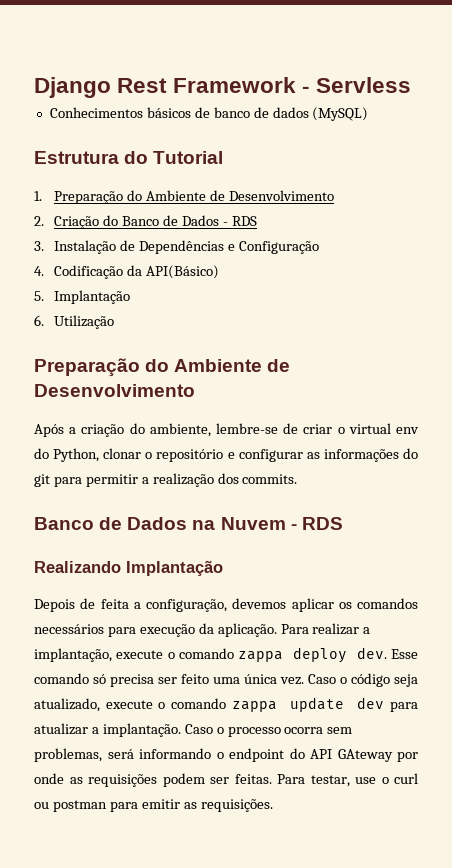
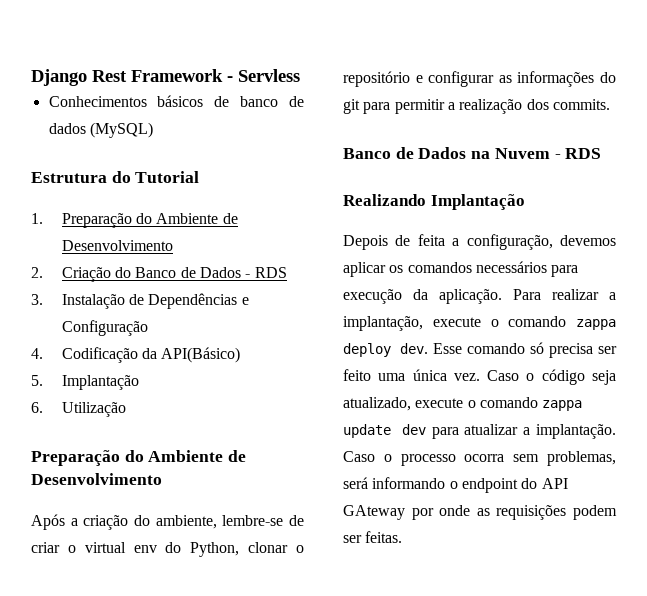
[277,773,418,787] [34,799,273,812] Para testar, use o curl ou postman para emitir as requisições. -> (403, 537) none

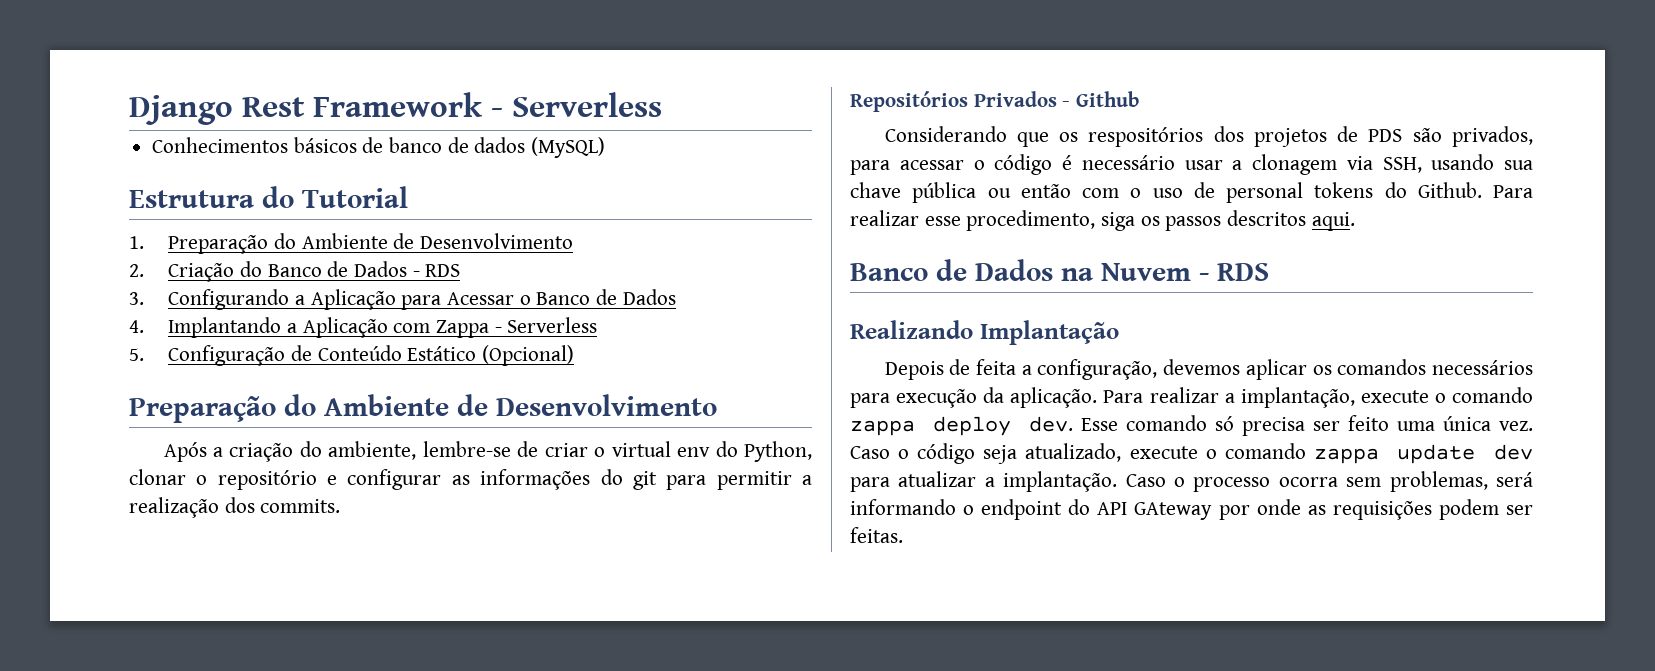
[238,69,300,82] Servless -> [512,92,662,117] Serverless
[61,293,249,309] [61,320,148,336] [31,347,241,363] [31,375,139,390] [31,402,126,417] Instalação de Dependências e Configuração // 4. Codificação da API(Básico) // 5. Implantação // 6. Utilização -> [168,289,676,310] [129,317,598,338] [129,345,575,366] Configurando a Aplicação para Acessar o Banco de Dados // 4. Implantando a Aplicação com Zappa - Serverless // 5. Configuração de Conteúdo Estático (Opcional)
(610, 104) none -> [850,91,1140,112] [884,126,1533,147] [850,154,1533,175] [850,182,1533,203] [850,210,1355,231] // Repositórios Privados - Github // Considerando que os respositórios dos projetos de PDS são privados, para acessar o código é necessário usar a clonagem via SSH, usando sua chave pública ou então com o uso de personal tokens do Github. Para realizar esse procedimento, siga os passos descritos aqui.

